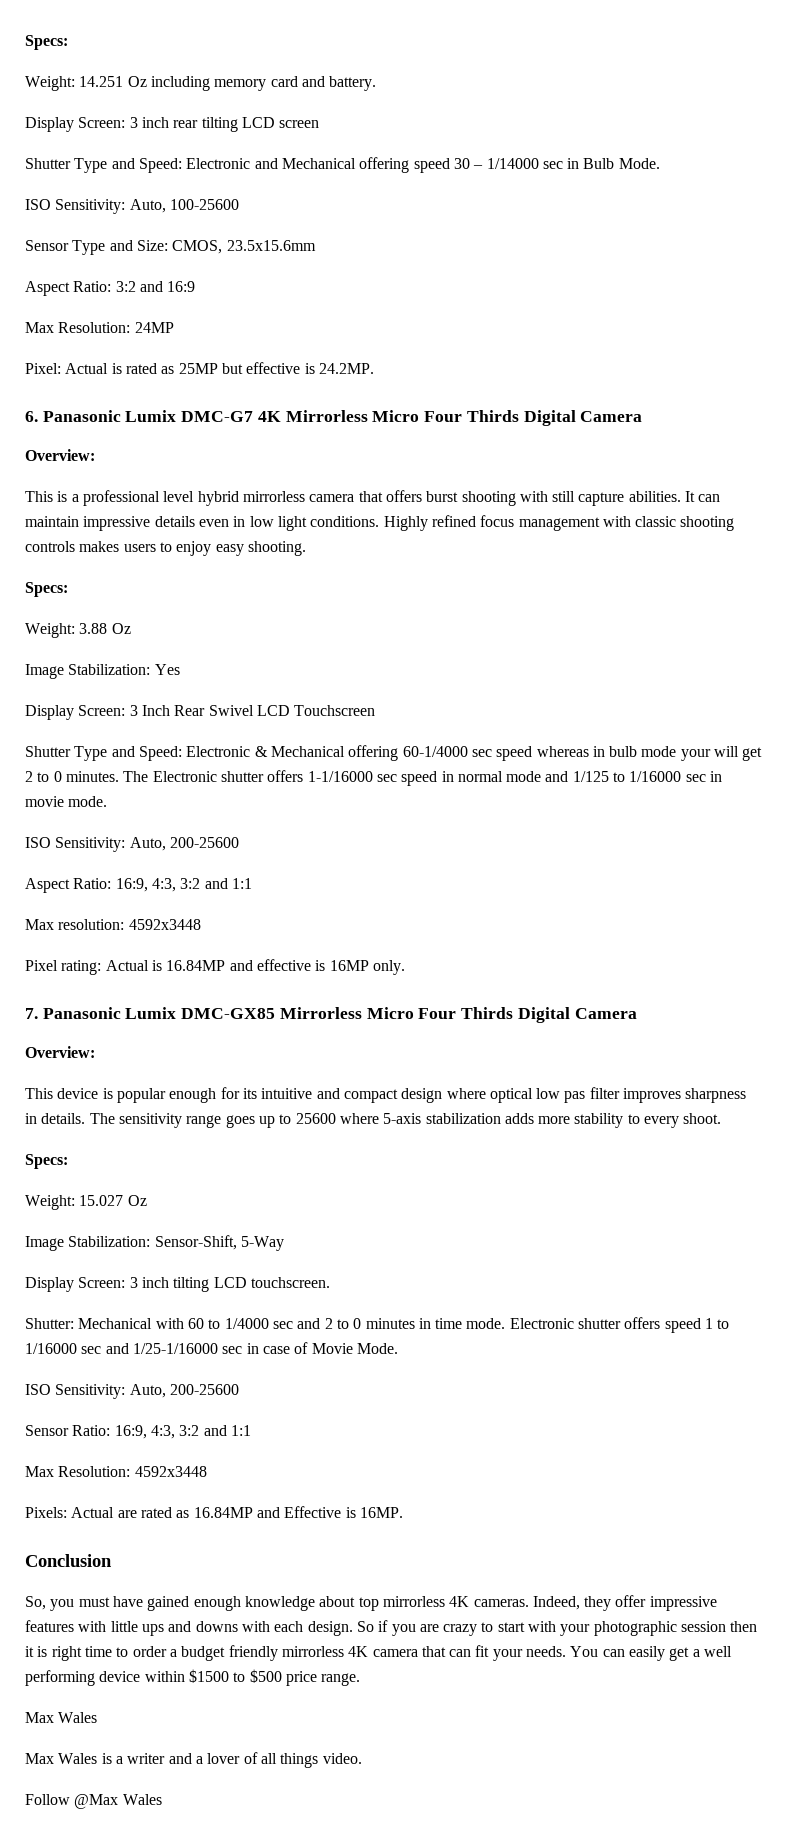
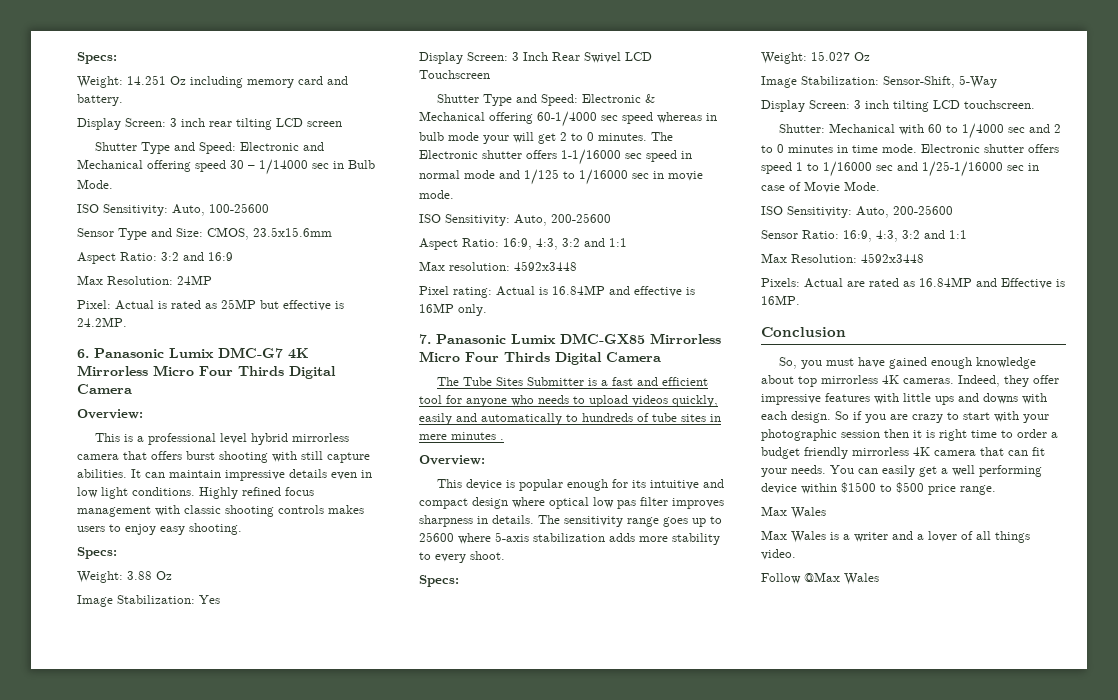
(637, 1013) none -> [436,377,708,386] [419,395,718,407] [419,413,721,425] [419,432,504,440] // The Tube Sites Submitter is a fast and efficient tool for anyone who needs to upload videos quickly, easily and automatically to hundreds of tube sites in mere minutes .

